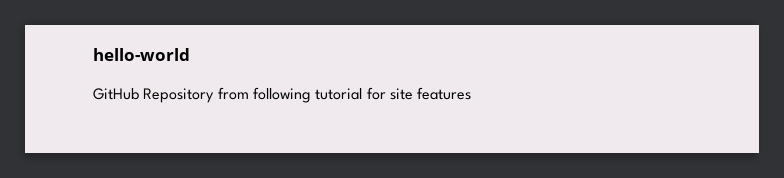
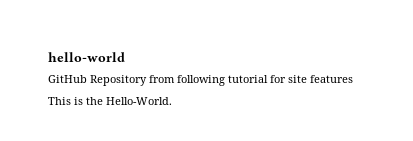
(472, 93) none -> [48,97,172,105] // This is the Hello-World.

